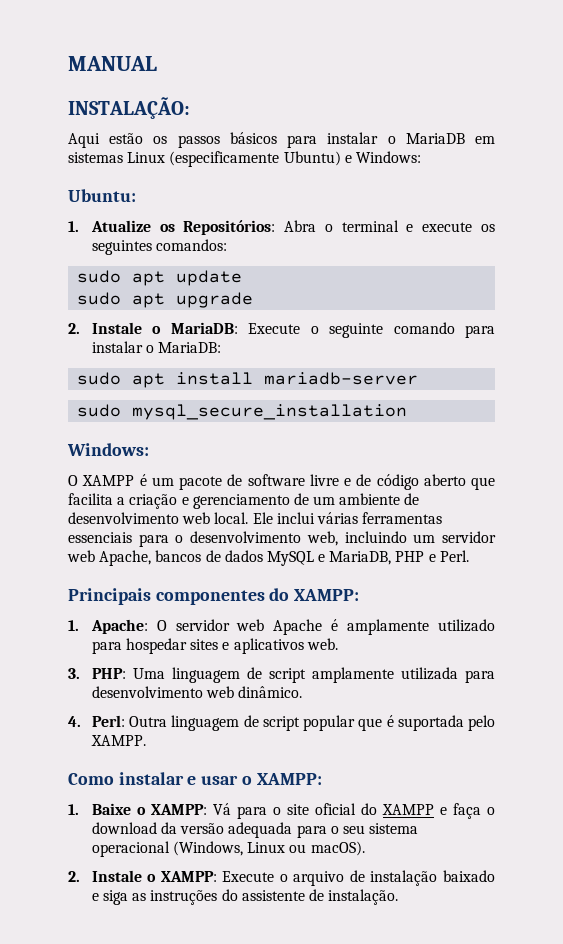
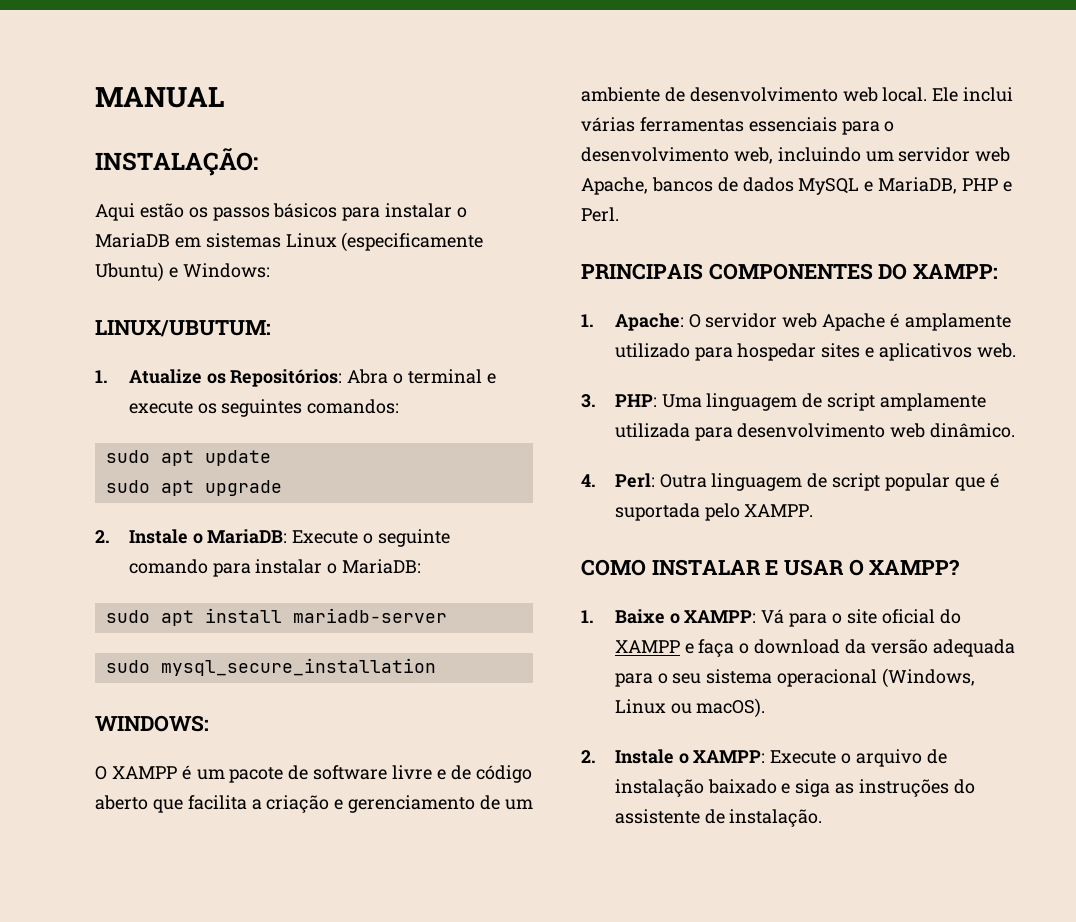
[68,189,136,202] Ubuntu: -> [95,320,271,337] LINUX/UBUTUM:
[67,443,149,456] Windows: -> [95,715,209,732] WINDOWS:
[68,588,290,605] Principais componentes do -> [581,263,908,280] PRINCIPAIS COMPONENTES DO
[68,772,322,785] Como instalar e usar o XAMPP: -> [581,559,961,576] COMO INSTALAR E USAR O XAMPP?

